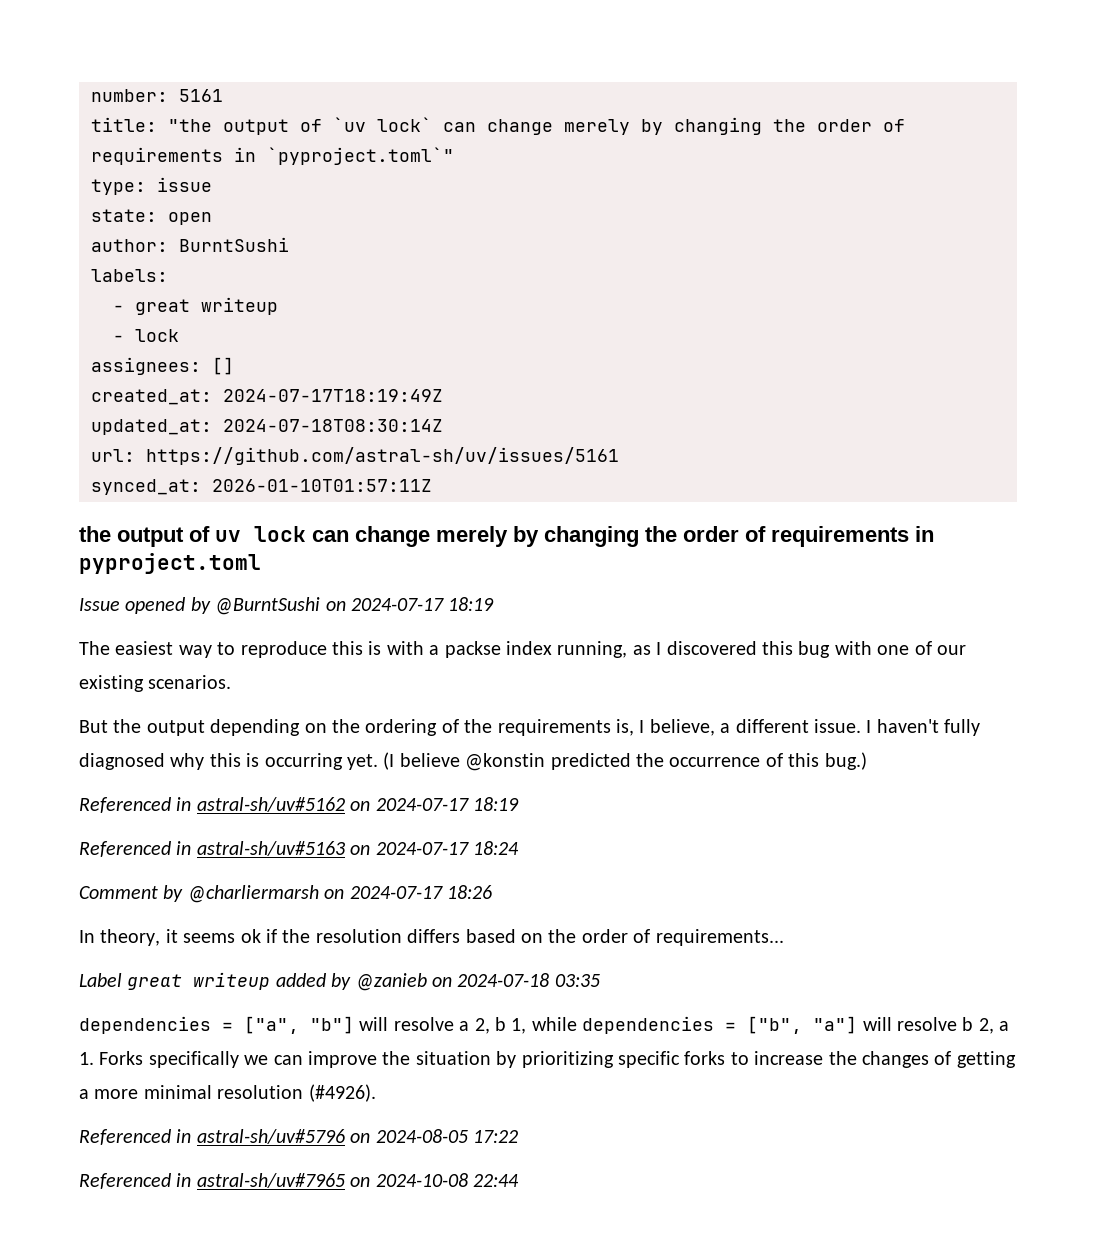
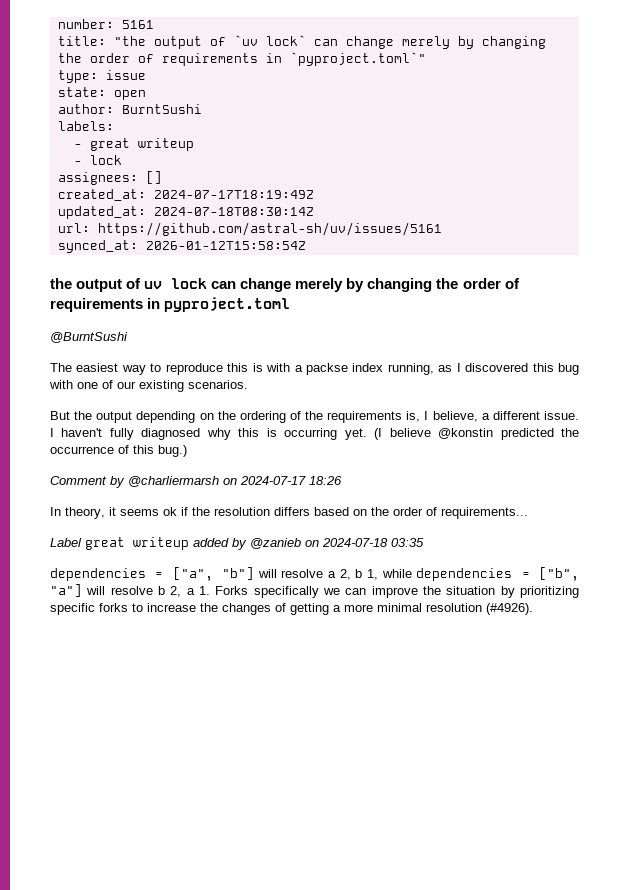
[212,479,432,492] 2026-01-10T01:57:11Z -> [145,241,306,250] 2026-01-12T15:58:54Z
[79,597,495,615] Issue opened by @BurntSushi on 2024-07-17 18:19 -> [50,332,128,343] @BurntSushi
[79,797,519,813] [79,841,519,857] // Referenced in astral-sh/uv#5162 on 2024-07-17 18:19 // Referenced in astral-sh/uv#5163 on 2024-07-17 18:24 -> (187, 451) none
[79,1129,518,1145] [79,1173,519,1189] // Referenced in astral-sh/uv#5796 on 2024-08-05 17:22 // Referenced in astral-sh/uv#7965 on 2024-10-08 22:44 -> (533, 609) none

